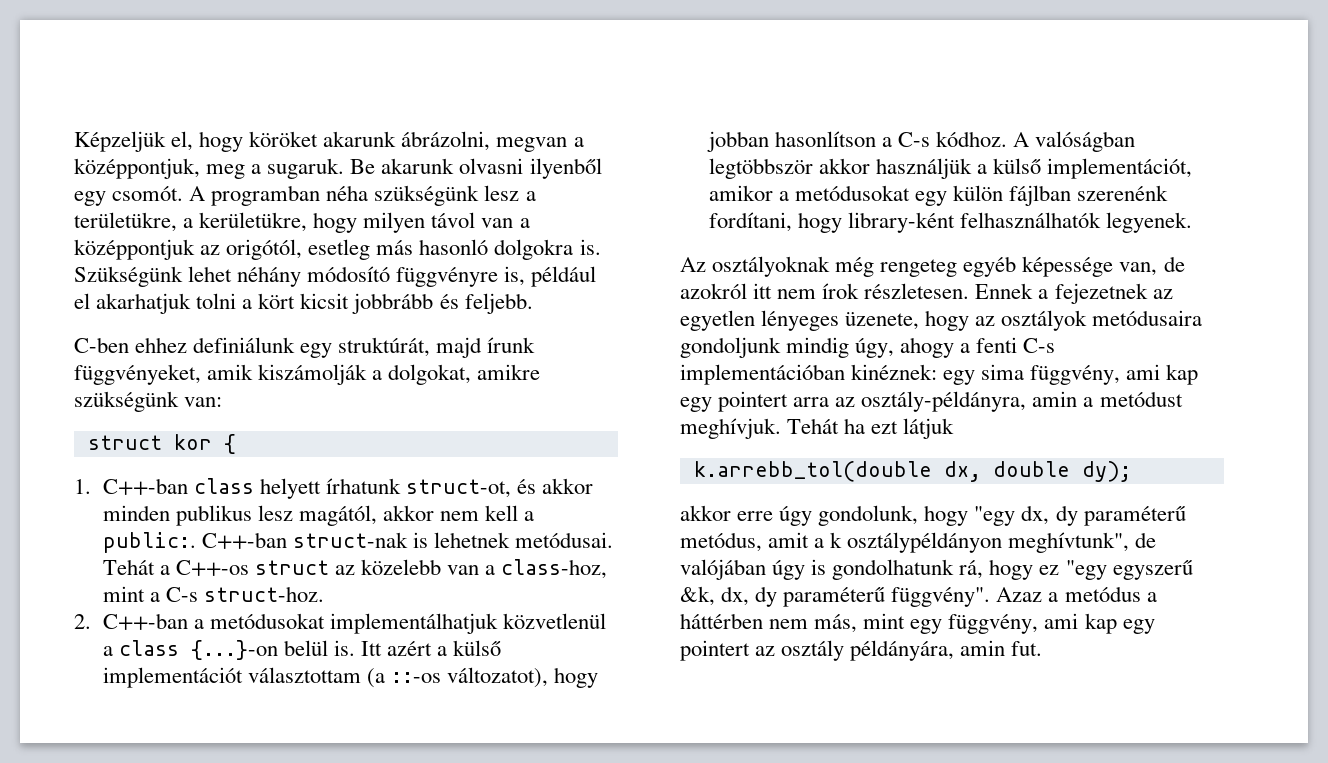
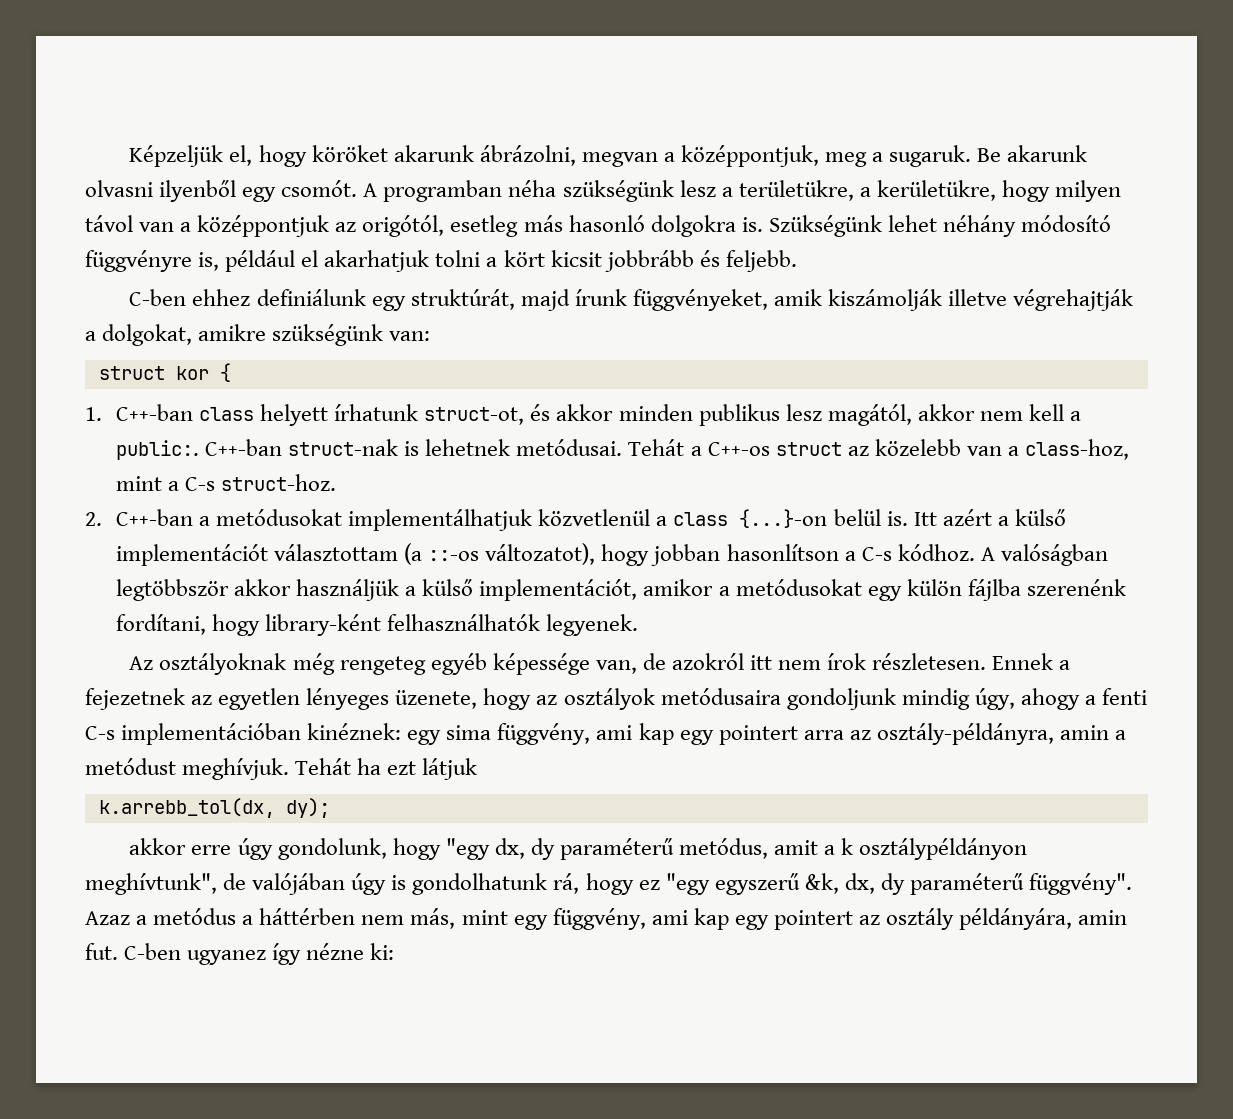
(368, 374) none -> [948,289,1134,311] illetve végrehajtják
[1009,185,1072,206] fájlban -> [967,579,1021,601] fájlba
[693,461,1070,482] k.arrebb_tol(double dx, double -> [98,798,275,818] k.arrebb_tol(dx,
(1043, 648) none -> [124,943,395,965] C-ben ugyanez így nézne ki:

